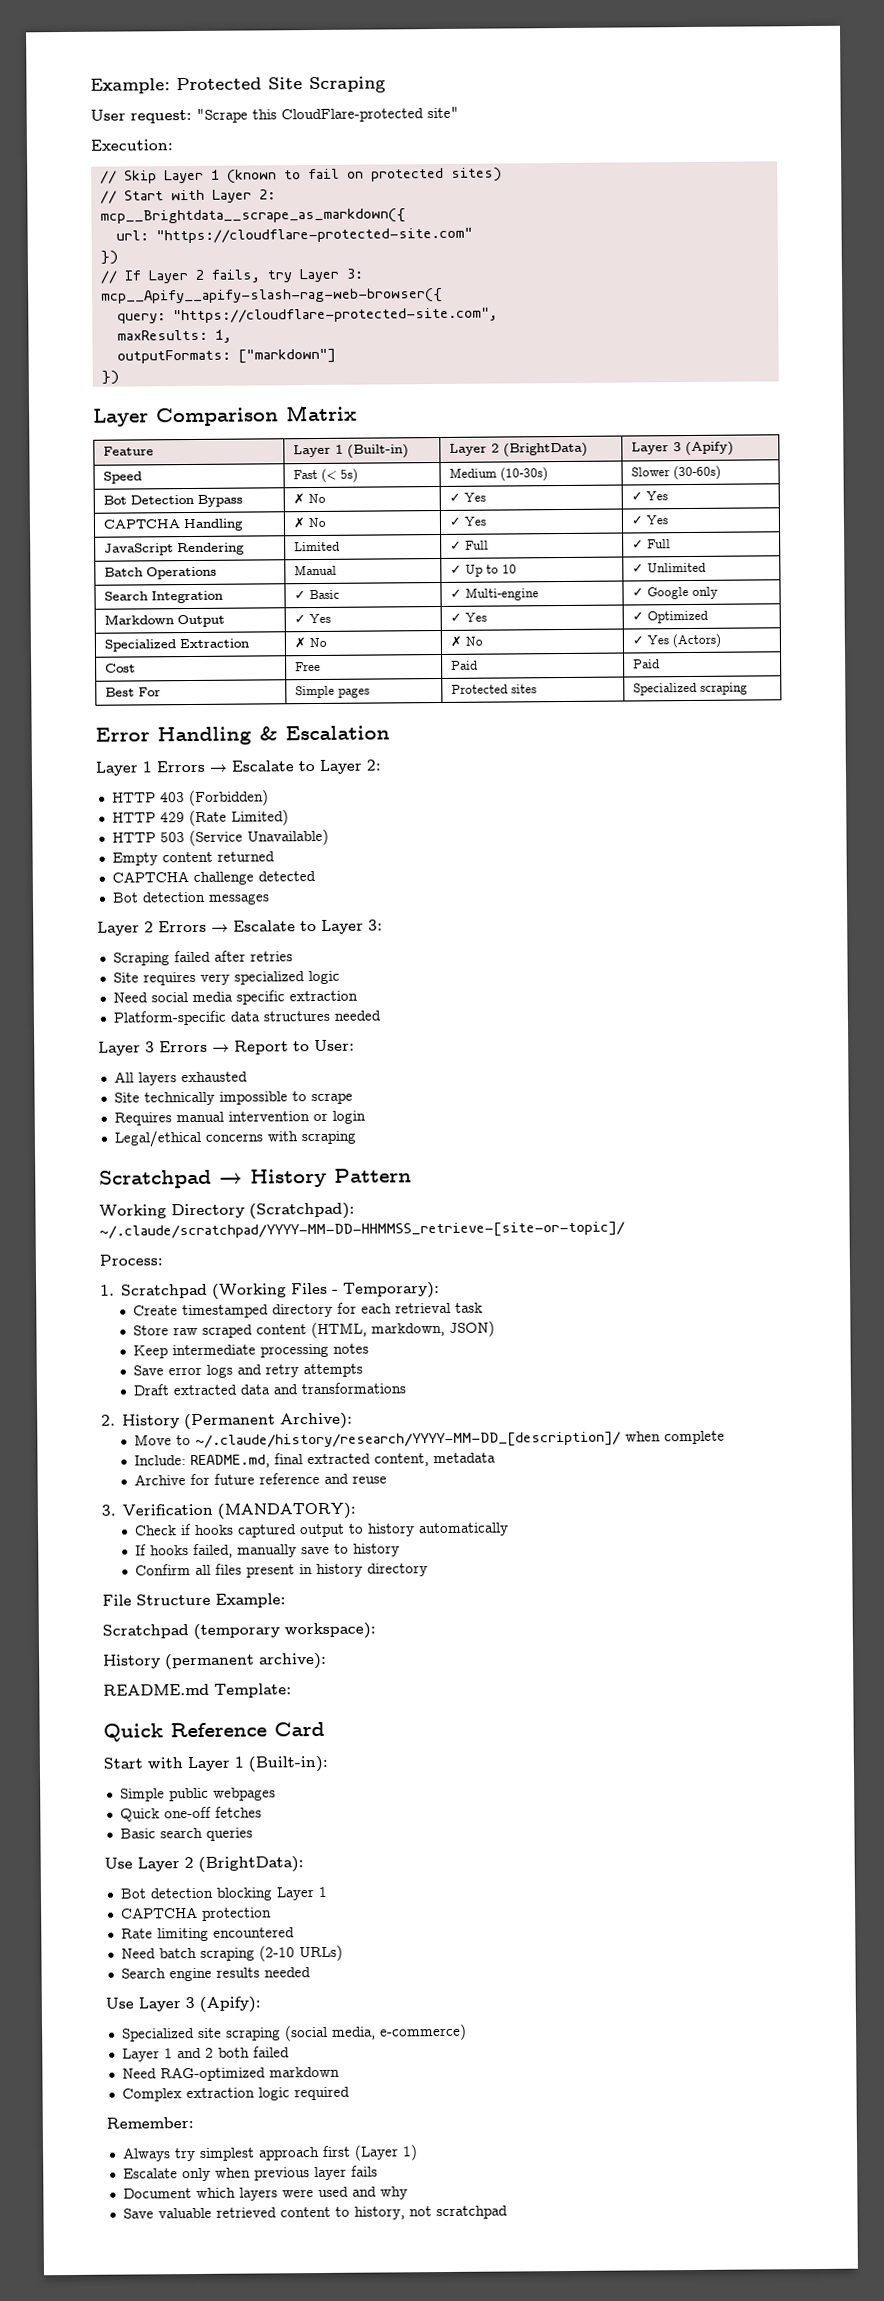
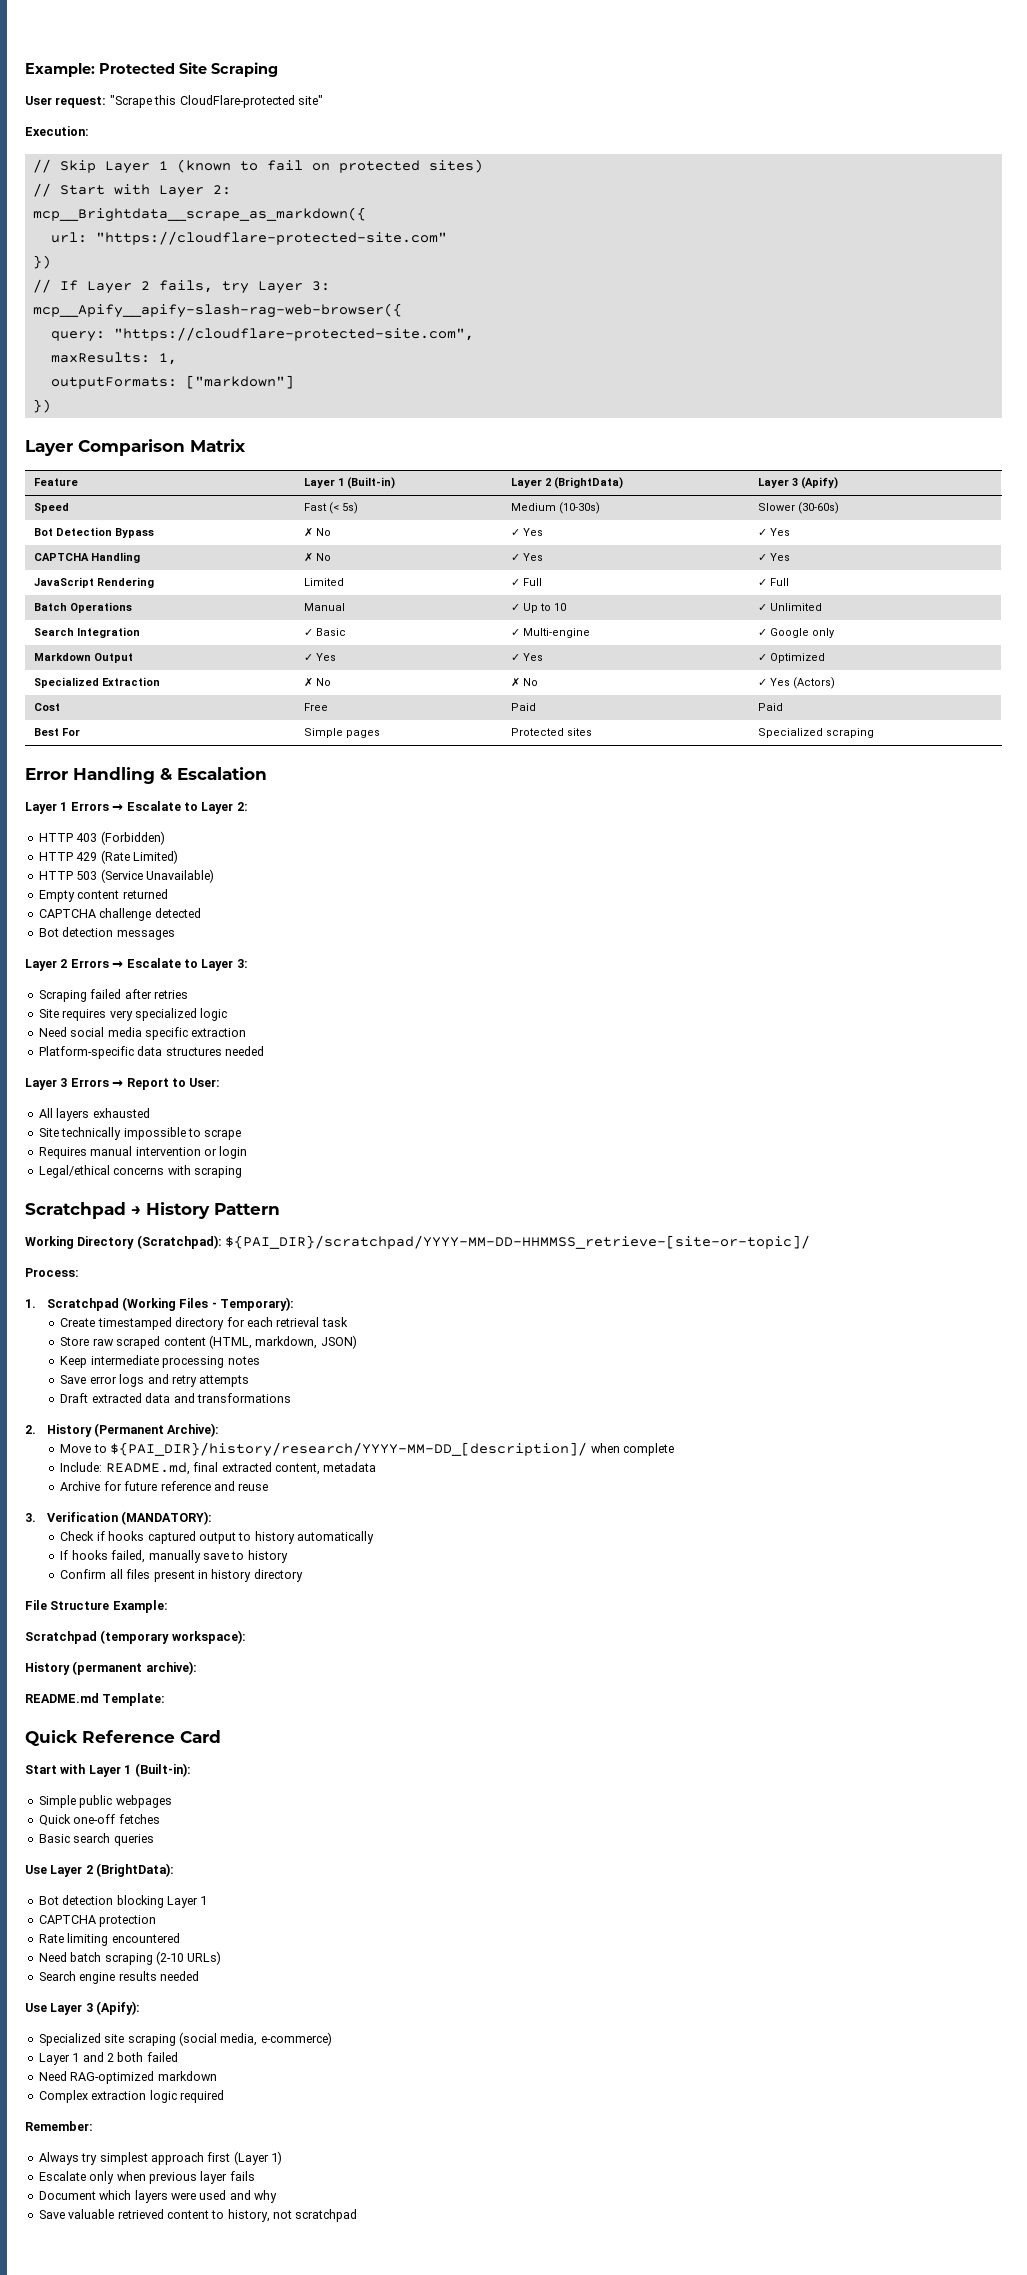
[99,1221,625,1240] ~/.claude/scratchpad/YYYY-MM-DD-HHMMSS_retrieve-[site-or-topic]/ -> [225,1235,811,1249] ${PAI_DIR}/scratchpad/YYYY-MM-DD-HHMMSS_retrieve-[site-or-topic]/
[194,1431,621,1449] ~/.claude/history/research/YYYY-MM-DD_[description]/ -> [110,1442,588,1457] ${PAI_DIR}/history/research/YYYY-MM-DD_[description]/

